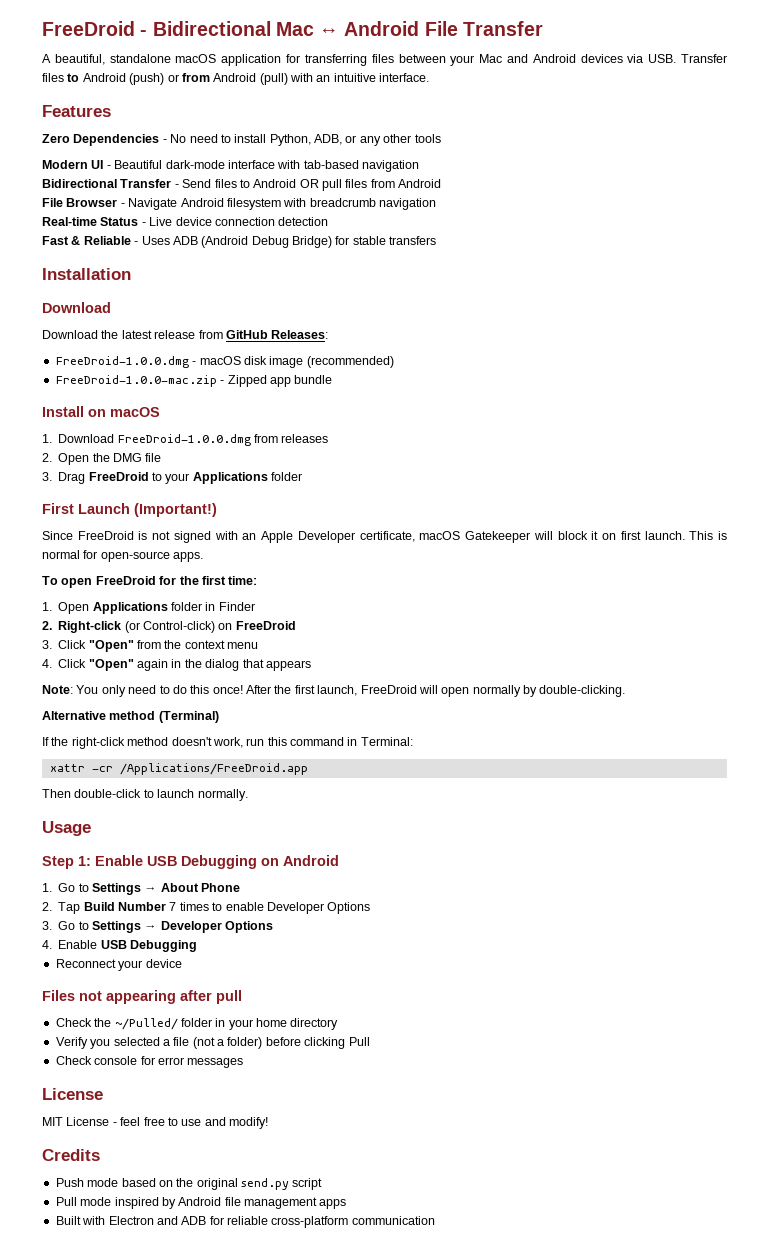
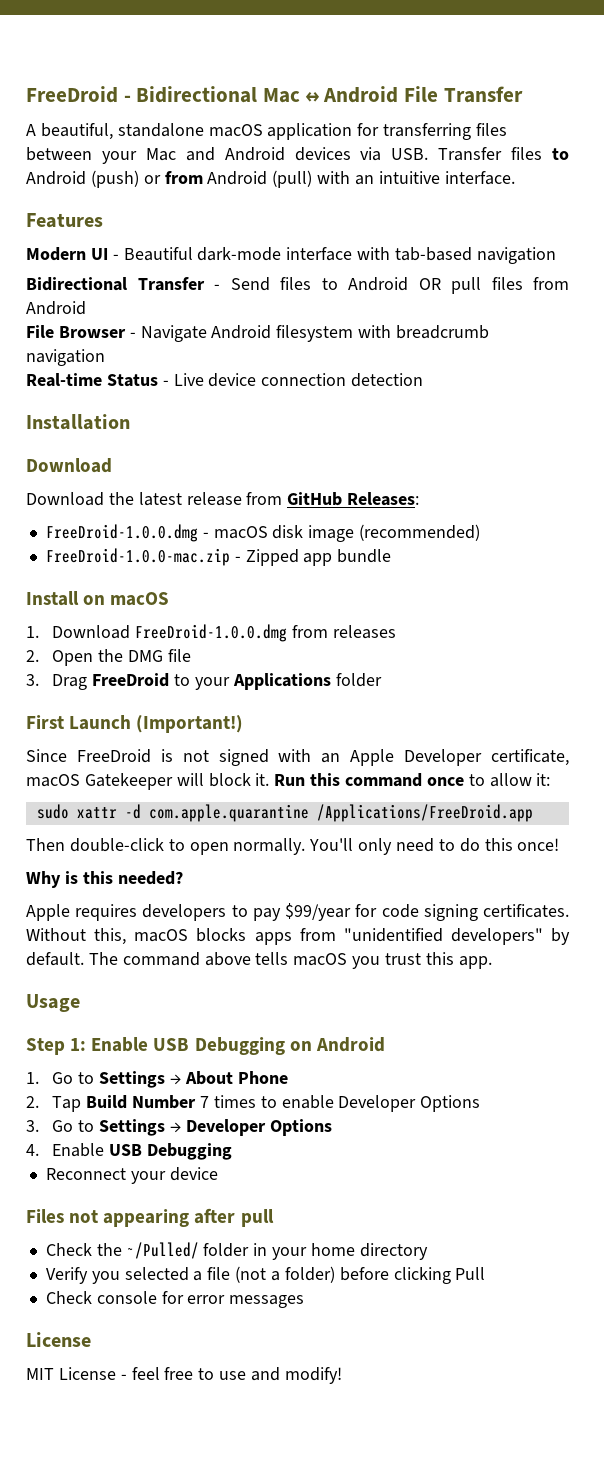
[42,134,441,146] // Zero Dependencies - No need to install Python, ADB, or any other tools -> (103, 220) none
[42,236,437,248] // Fast & Reliable - Uses ADB (Android Debug Bridge) for stable transfers -> (424, 380) none
[591,531,727,540] [42,550,204,562] [42,576,258,588] [42,602,255,614] [42,621,296,633] [42,640,259,652] [42,659,311,671] [42,685,99,694] it on first launch. This is normal for open-source apps. // To open FreeDroid for the first time: // 1. Open Applications folder in Finder // 2. Right-click (or Control-click) on FreeDroid // 3. Click "Open" from the context menu // 4. Click "Open" again in the dialog that appears // Note: You -> [255,773,551,787] [36,804,533,822] [26,838,354,855] it. Run this command once to allow it: // sudo xattr -d com.apple.quarantine /Applications/FreeDroid.app // Then double-click to open normally. You'll
[246,685,626,697] [42,711,219,723] [42,737,413,749] [49,763,308,775] [42,789,248,801] After the first launch, FreeDroid will open normally by double-clicking. // Alternative method (Terminal) // If the right-click method doesn't work, run this command in Terminal: // xattr -cr /Applications/FreeDroid.app // Then double-click to launch normally. -> [26,871,183,888] [26,903,569,921] [26,928,570,945] [26,952,492,969] // Why is this needed? // Apple requires developers to pay $99/year for code signing certificates. Without this, macOS blocks apps from "unidentified developers" by default. The command above tells macOS you trust this app.
[42,1149,100,1161] [55,1178,323,1190] [55,1197,347,1209] [55,1216,435,1228] // Credits // Push mode based on the original send.py script // Pull mode inspired by Android file management apps // Built with Electron and ADB for reliable cross-platform communication -> (342, 1375) none

